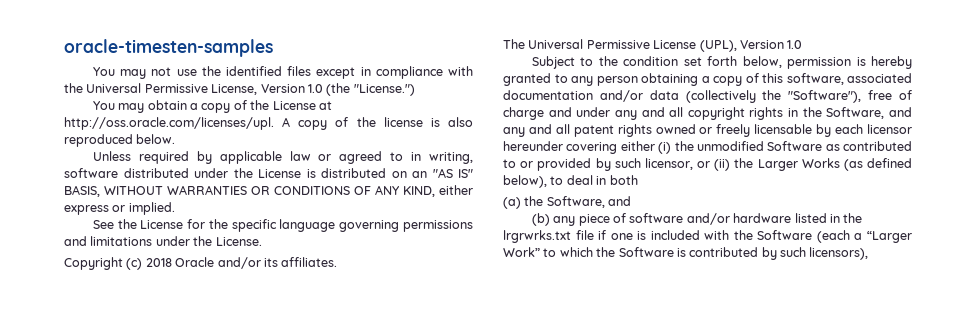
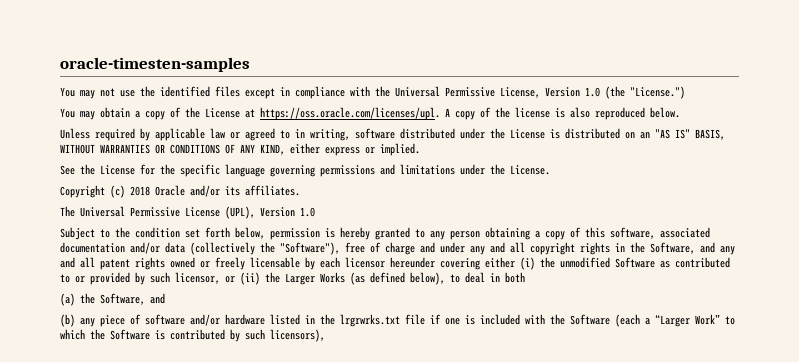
[64,117,274,130] http://oss.oracle.com/licenses/upl. -> [260,107,440,120] https://oss.oracle.com/licenses/upl.

